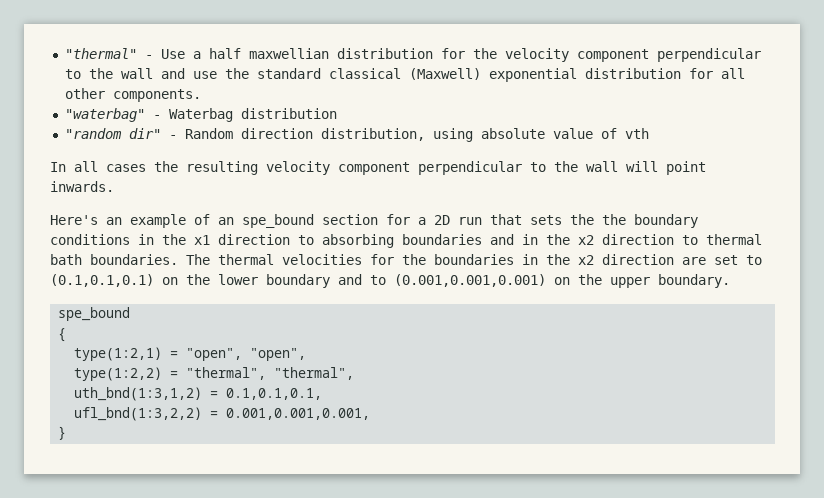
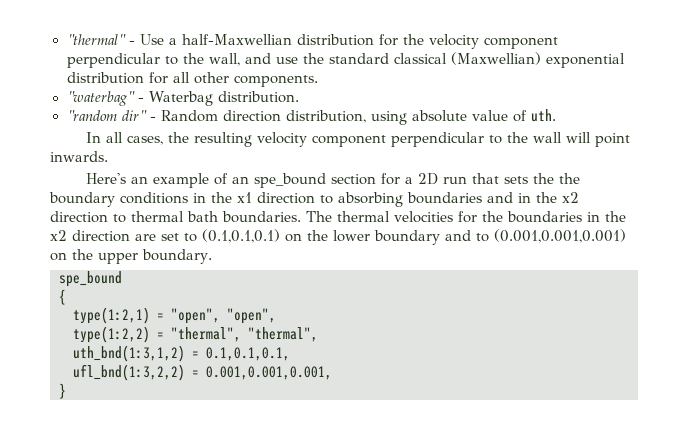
[208,48,329,59] half maxwellian -> [181,34,292,45] half-Maxwellian
[120,68,153,79] wall -> [208,53,240,66] wall,
[408,68,481,80] (Maxwell) -> [450,52,541,65] (Maxwellian)
[240,108,337,119] distribution -> [218,91,300,103] distribution.
[624,128,649,139] vth -> [530,109,556,122] uth.
[106,164,146,172] cases -> [127,135,164,145] cases,

